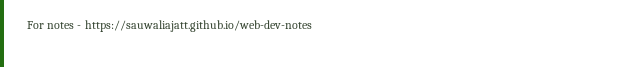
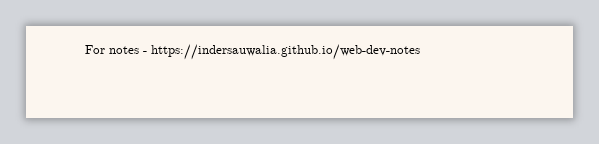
[84,20,312,32] https://sauwaliajatt.github.io/web-dev-notes -> [151,44,420,60] https://indersauwalia.github.io/web-dev-notes

